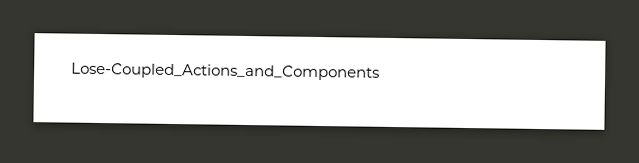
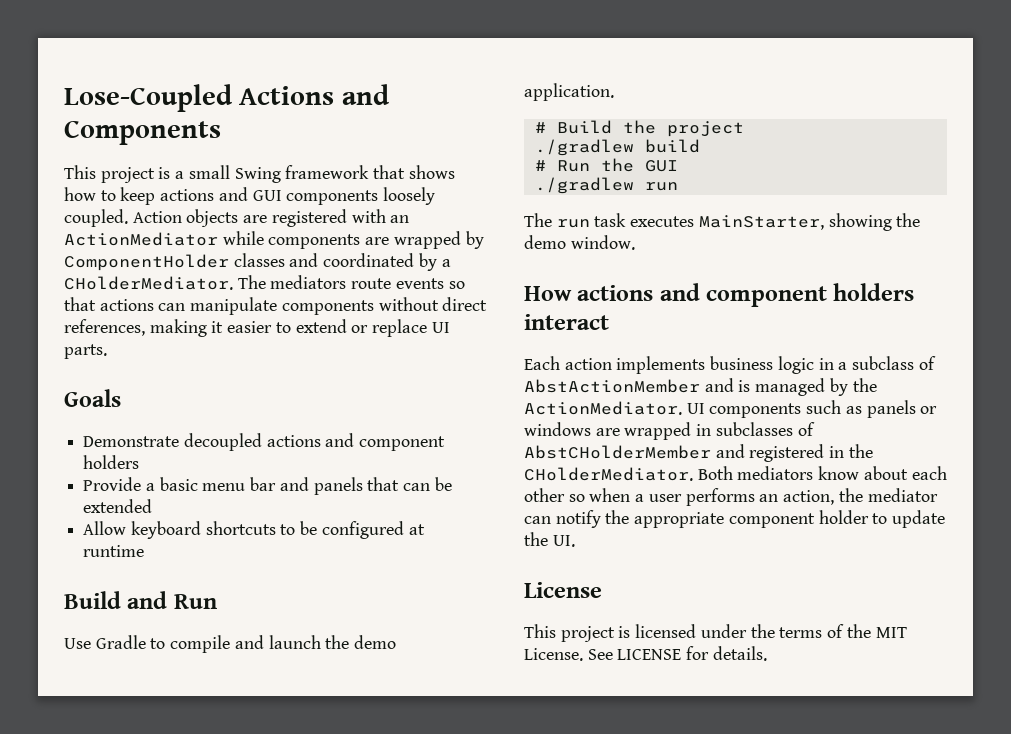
[71,62,380,81] Lose-Coupled_Actions_and_Components -> [64,84,390,112] [64,120,221,145] [64,165,455,183] [64,187,436,205] [64,209,410,227] [64,231,484,249] [64,253,451,271] [64,275,465,290] [64,297,488,315] [64,319,450,337] [64,344,107,359] [64,389,121,407] [83,433,446,451] [83,455,140,469] [83,477,452,495] [83,499,153,513] [83,521,425,539] [83,545,145,557] [64,591,217,609] [64,635,397,653] [524,83,614,101] [534,120,744,137] [534,139,700,156] [534,158,678,172] [534,177,678,194] [524,213,921,231] [524,235,635,250] [524,283,915,307] [524,314,609,330] [524,356,936,374] [524,378,877,396] [524,400,938,418] [524,422,815,440] [524,444,873,462] [524,466,947,481] [524,488,938,506] [524,510,946,528] [524,532,575,547] [524,582,602,598] [524,624,907,642] [524,646,767,661] Lose-Coupled Actions and Components // This project is a small Swing framework that shows how to keep actions and GUI components loosely coupled. Action objects are registered with an ActionMediator while components are wrapped by ComponentHolder classes and coordinated by a CHolderMediator. The mediators route events so that actions can manipulate components without direct references, making it easier to extend or replace UI parts. // Goals // Demonstrate decoupled actions and component holders // Provide a basic menu bar and panels that can be extended // Allow keyboard shortcuts to be configured at runtime // Build and Run // Use Gradle to compile and launch the demo application. // # Build the project // ./gradlew build // # Run the GUI // ./gradlew run // The run task executes MainStarter, showing the demo window. // How actions and component holders interact // Each action implements business logic in a subclass of AbstActionMember and is managed by the ActionMediator. UI components such as panels or windows are wrapped in subclasses of AbstCHolderMember and registered in the CHolderMediator. Both mediators know about each other so when a user performs an action, the mediator can notify the appropriate component holder to update the UI. // License // This project is licensed under the terms of the MIT License. See LICENSE for details.

